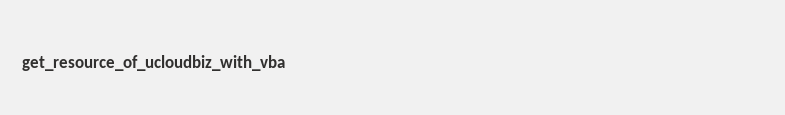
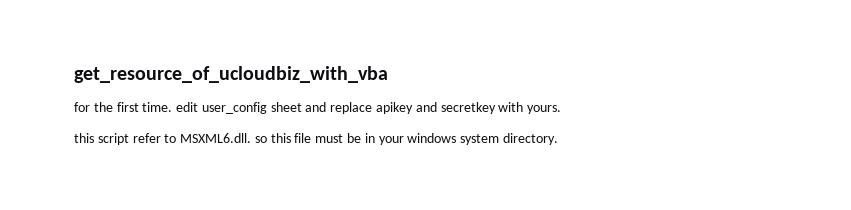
(285, 63) none -> [74,102,562,114] [74,133,558,145] // for the first time. edit user_config sheet and replace apikey and secretkey with yours. // this script refer to MSXML6.dll. so this file must be in your windows system directory.

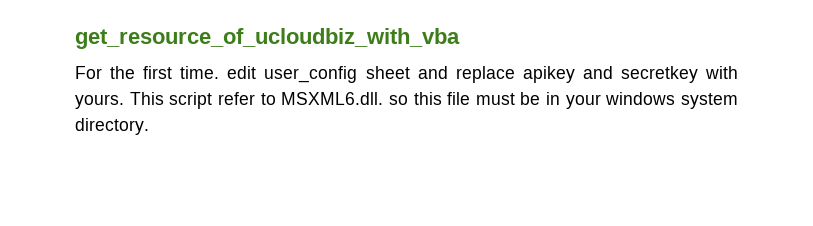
[74,102,90,112] for -> [75,66,102,79] For
[74,133,94,143] // this -> [129,92,164,105] This

